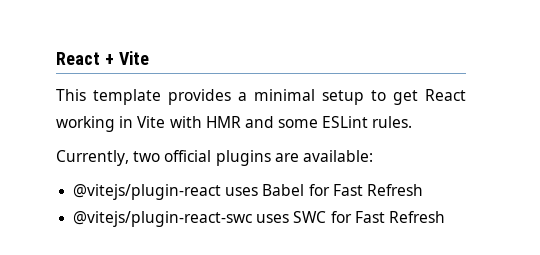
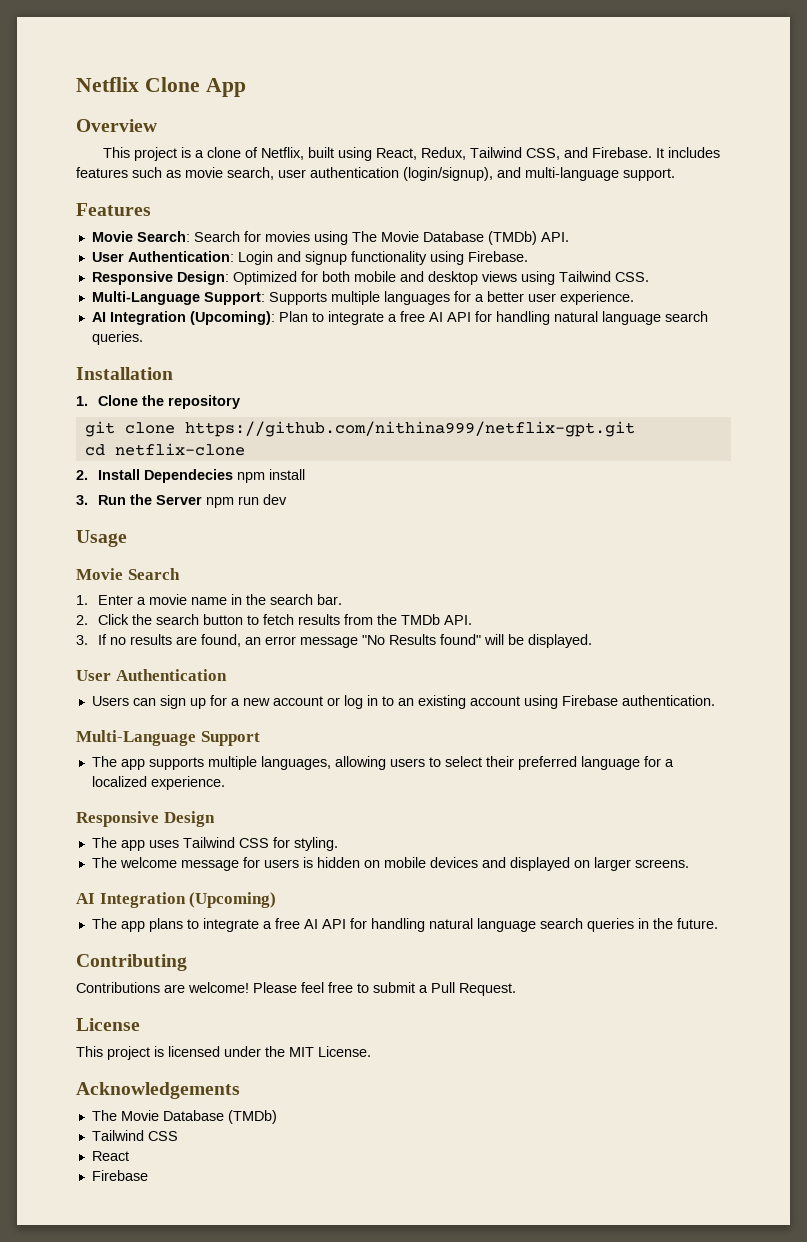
[56,51,149,65] [56,89,466,105] [56,116,413,132] [56,150,373,166] [73,184,423,200] [73,211,445,227] React + Vite // This template provides a minimal setup to get React working in Vite with HMR and some ESLint rules. // Currently, two official plugins are available: // @vitejs/plugin-react uses Babel for Fast Refresh // @vitejs/plugin-react-swc uses SWC for Fast Refresh -> [76,77,246,97] [76,119,157,132] [103,147,721,161] [76,167,675,181] [76,203,151,216] [91,231,569,245] [91,251,528,265] [91,271,649,285] [91,291,634,305] [91,311,708,325] [91,331,143,345] [76,367,173,380] [76,395,240,409] [84,421,635,437] [84,443,245,456] [76,469,305,483] [76,494,287,508] [76,530,127,547] [76,568,180,580] [76,594,342,605] [76,614,472,625] [76,634,592,648] [76,669,227,681] [91,695,715,709] [76,730,260,746] [91,756,674,770] [91,776,225,790] [76,811,215,827] [91,837,338,851] [91,857,689,871] [76,892,277,908] [91,918,718,932] [76,954,187,971] [76,982,516,996] [76,1018,140,1031] [76,1046,371,1060] [76,1082,240,1099] [91,1110,277,1124] [91,1130,178,1141] [91,1151,129,1161] [91,1170,148,1181] Netflix Clone App // Overview // This project is a clone of Netflix, built using React, Redux, Tailwind CSS, and Firebase. It includes features such as movie search, user authentication (login/signup), and multi-language support. // Features // Movie Search: Search for movies using The Movie Database (TMDb) API. // User Authentication: Login and signup functionality using Firebase. // Responsive Design: Optimized for both mobile and desktop views using Tailwind CSS. // Multi-Language Support: Supports multiple languages for a better user experience. // AI Integration (Upcoming): Plan to integrate a free AI API for handling natural language search queries. // Installation // 1. Clone the repository // git clone https://github.com/nithina999/netflix-gpt.git // cd netflix-clone // 2. Install Dependecies npm install // 3. Run the Server npm run dev // Usage // Movie Search // 1. Enter a movie name in the search bar. // 2. Click the search button to fetch results from the TMDb API. // 3. If no results are found, an error message "No Results found" will be displayed. // User Authentication // Users can sign up for a new account or log in to an existing account using Firebase authentication. // Multi-Language Support // The app supports multiple languages, allowing users to select their preferred language for a localized experience. // Responsive Design // The app uses Tailwind CSS for styling. // The welcome message for users is hidden on mobile devices and displayed on larger screens. // AI Integration (Upcoming) // The app plans to integrate a free AI API for handling natural language search queries in the future. // Contributing // Contributions are welcome! Please feel free to submit a Pull Request. // License // This project is licensed under the MIT License. // Acknowledgements // The Movie Database (TMDb) // Tailwind CSS // React // Firebase

